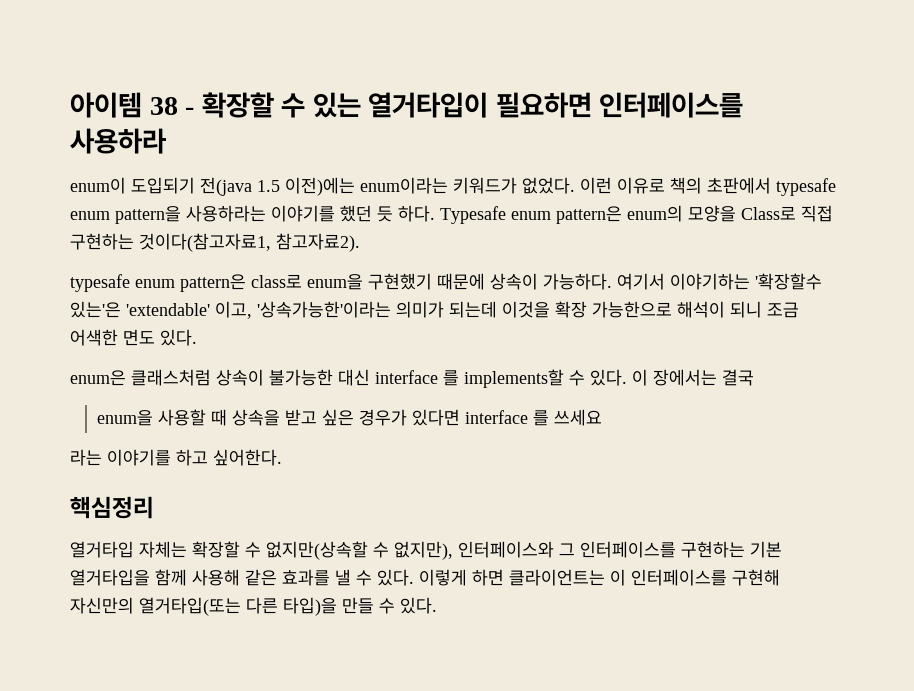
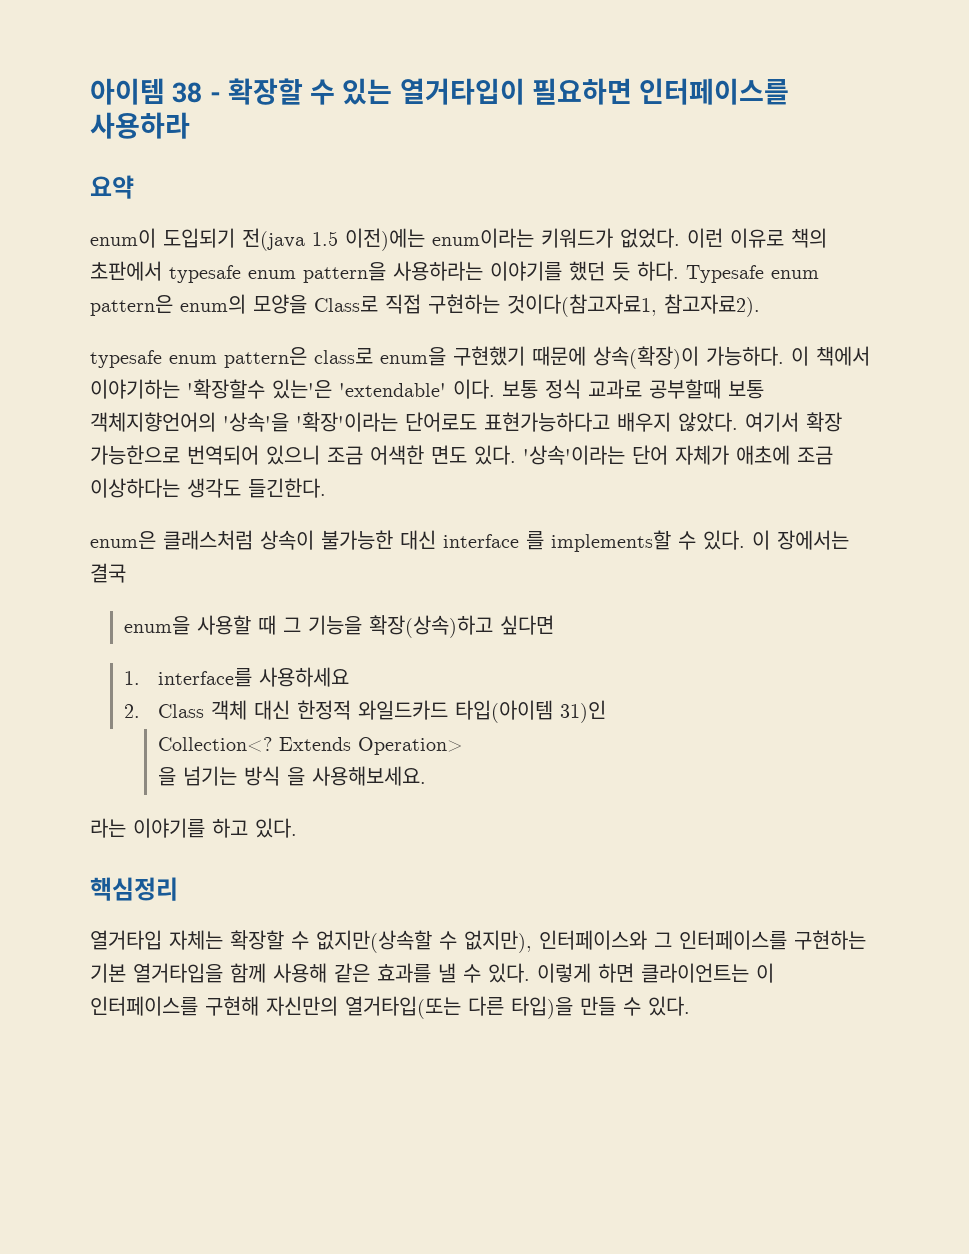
(167, 141) none -> [90,175,134,199] // 요약
[490,273,822,290] [70,301,799,319] [70,329,197,346] 상속이 가능하다. 여기서 이야기하는 '확장할수 있는'은 'extendable' 이고, '상속가능한'이라는 의미가 되는데 이것을 확장 가능한으로 해석이 되니 조금 어색한 면도 있다. -> [593,346,870,369] [90,379,764,399] [90,412,842,432] [90,445,833,465] [90,478,326,498] 상속(확장)이 가능하다. 이 책에서 이야기하는 '확장할수 있는'은 'extendable' 이다. 보통 정식 교과로 공부할때 보통 객체지향언어의 '상속'을 '확장'이라는 단어로도 표현가능하다고 배우지 않았다. 여기서 확장 가능한으로 번역되어 있으니 조금 어색한 면도 있다. '상속'이라는 단어 자체가 애초에 조금 이상하다는 생각도 들긴한다.
[232,409,603,426] 상속을 받고 싶은 경우가 있다면 interface 를 쓰세요 -> [283,615,555,638] [124,667,350,687] [124,700,607,723] [158,737,464,755] [158,766,427,786] 그 기능을 확장(상속)하고 싶다면 // 1. interface를 사용하세요 // 2. Class 객체 대신 한정적 와일드카드 타입(아이템 31)인 // Collection<? Extends Operation> // 을 넘기는 방식 을 사용해보세요.
[213,449,282,466] 싶어한다. -> [255,818,297,838] 있다.

